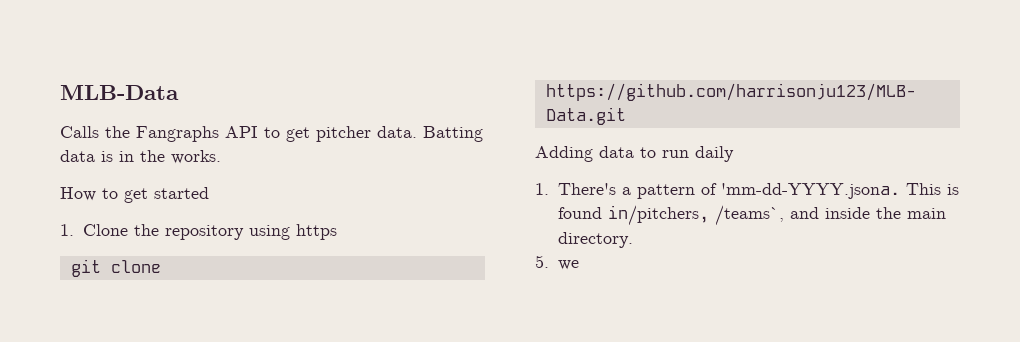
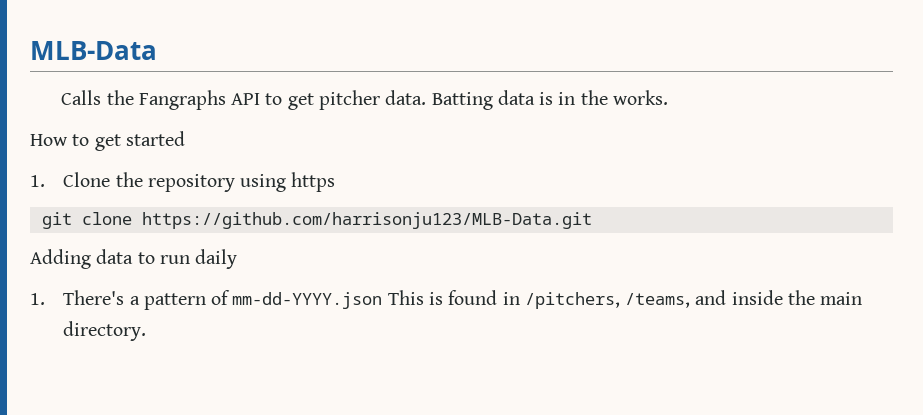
[720,183,900,199] 'mm-dd-YYYY.jsona. -> [232,292,383,309] mm-dd-YYYY.json
[607,205,784,226] in/pitchers, /teams`, -> [502,292,691,309] in /pitchers, /teams,
[535,255,579,270] // 5. we -> (147, 331) none

